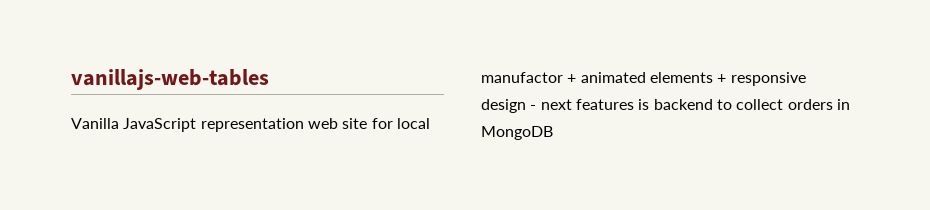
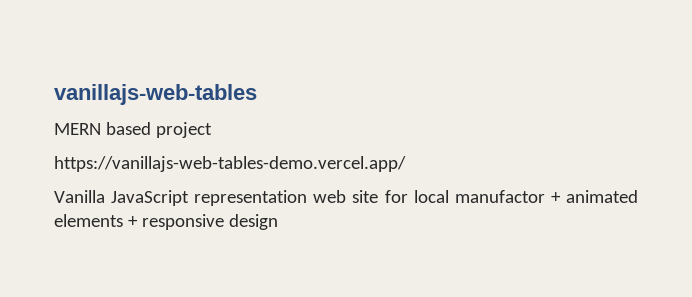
(269, 79) none -> [54,122,212,138] [54,156,406,172] // MERN based project // https://vanillajs-web-tables-demo.vercel.app/
[530,99,850,110] [481,126,553,140] - next features is backend to collect orders in MongoDB -> (278, 222) none

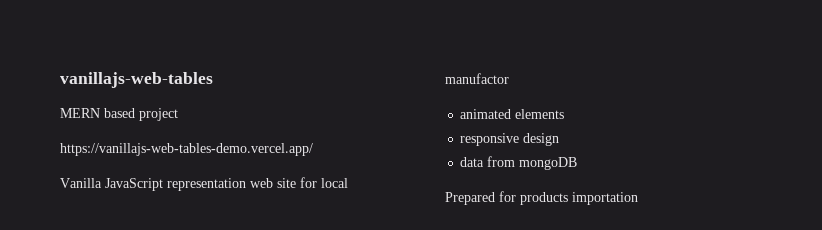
[550,192,561,203] + -> (509, 78) //
[127,216,138,227] + -> (565, 114) //
(278, 222) none -> [460,156,578,170] [445,191,638,205] // data from mongoDB // Prepared for products importation

